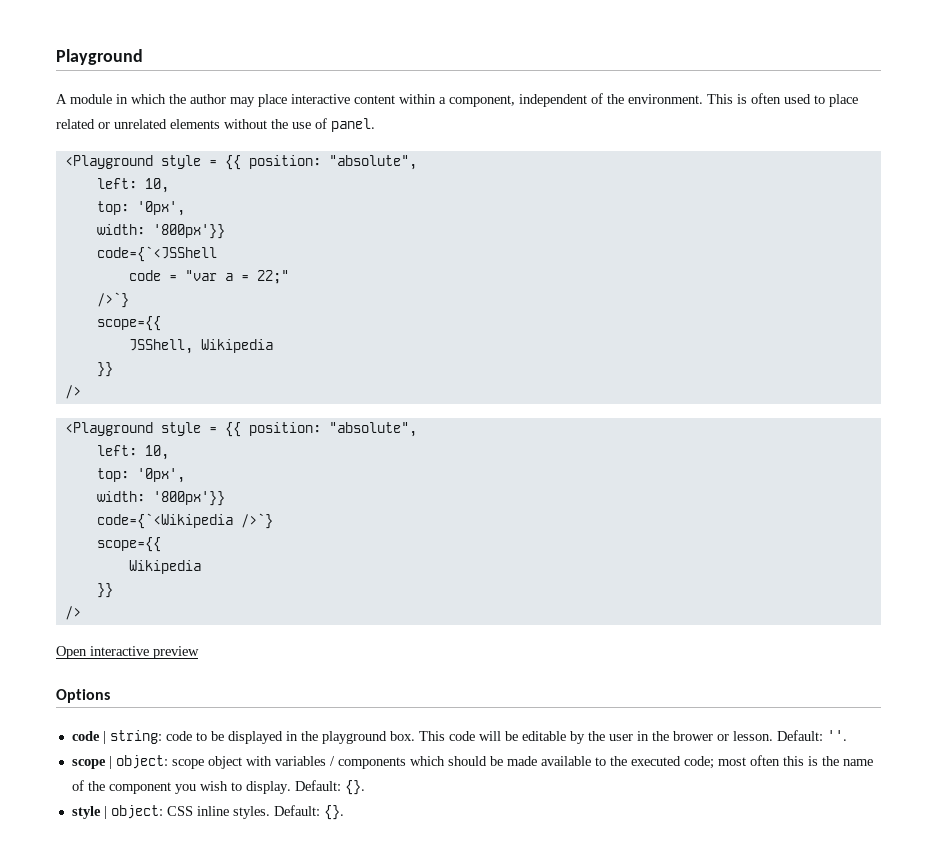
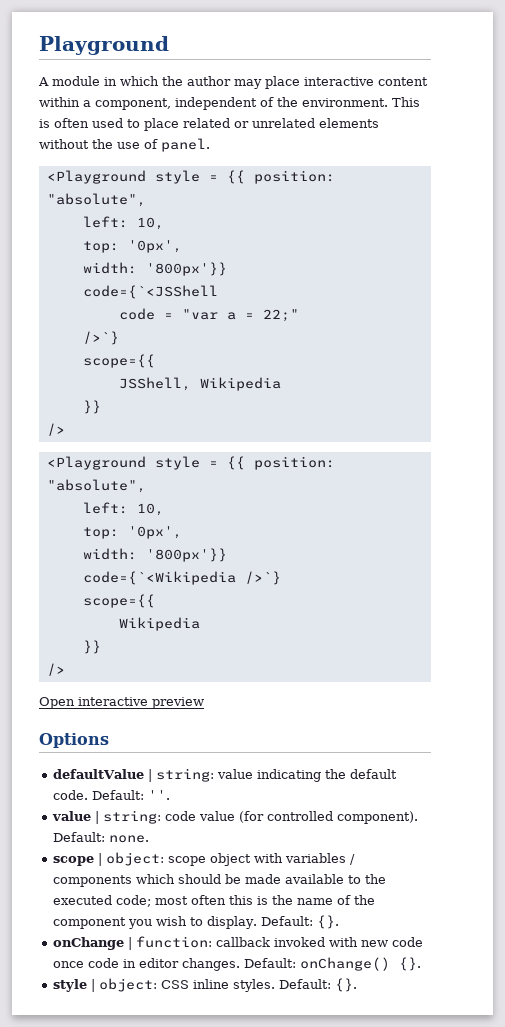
[71,730,847,744] code | string: code to be displayed in the playground box. This code will be editable by the user in the brower or lesson. Default: ''. -> [52,768,397,782] [52,790,170,800] [51,810,418,824] [52,832,149,843] defaultValue | string: value indicating the default code. Default: ''. // value | string: code value (for controlled component). Default: none.
(365, 787) none -> [52,936,423,950] [52,957,421,971] // onChange | function: callback invoked with new code once code in editor changes. Default: onChange() {}.

